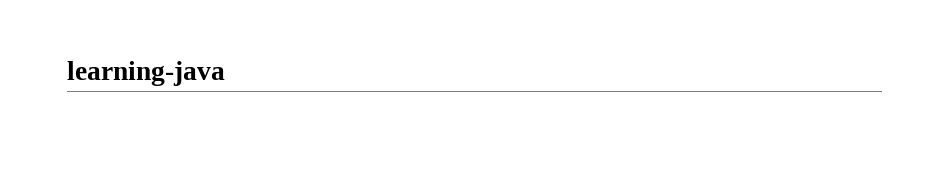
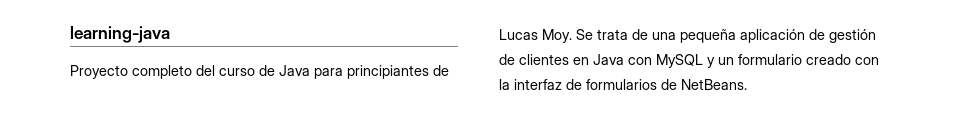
(225, 73) none -> [70,65,449,79] [499,29,876,43] [499,54,879,68] [499,79,747,90] // Proyecto completo del curso de Java para principiantes de Lucas Moy. Se trata de una pequeña aplicación de gestión de clientes en Java con MySQL y un formulario creado con la interfaz de formularios de NetBeans.

